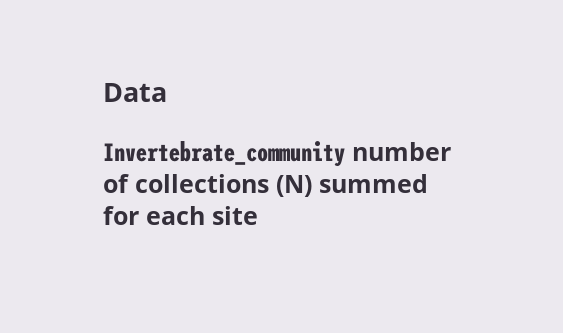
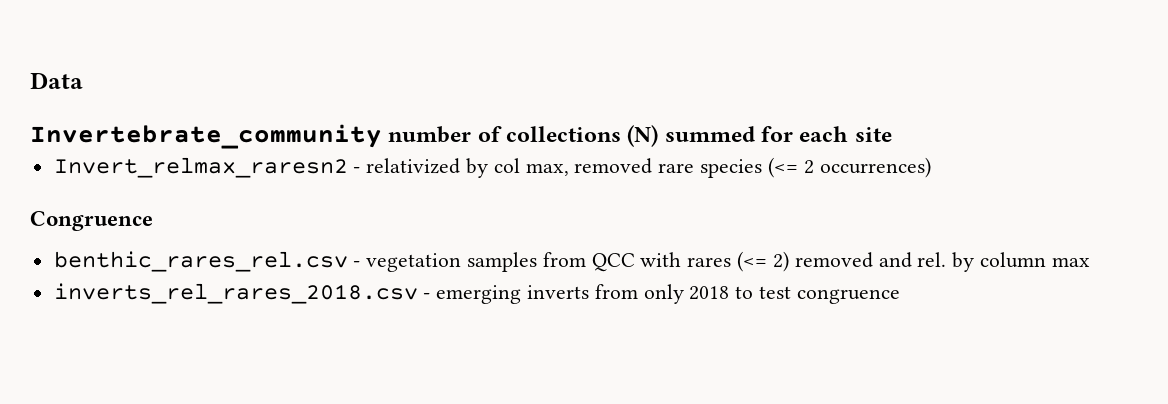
(258, 215) none -> [53,157,931,178] [30,211,153,231] [53,251,1090,272] [53,283,900,304] // Invert_relmax_raresn2 - relativized by col max, removed rare species (<= 2 occurrences) // Congruence // benthic_rares_rel.csv - vegetation samples from QCC with rares (<= 2) removed and rel. by column max // inverts_rel_rares_2018.csv - emerging inverts from only 2018 to test congruence

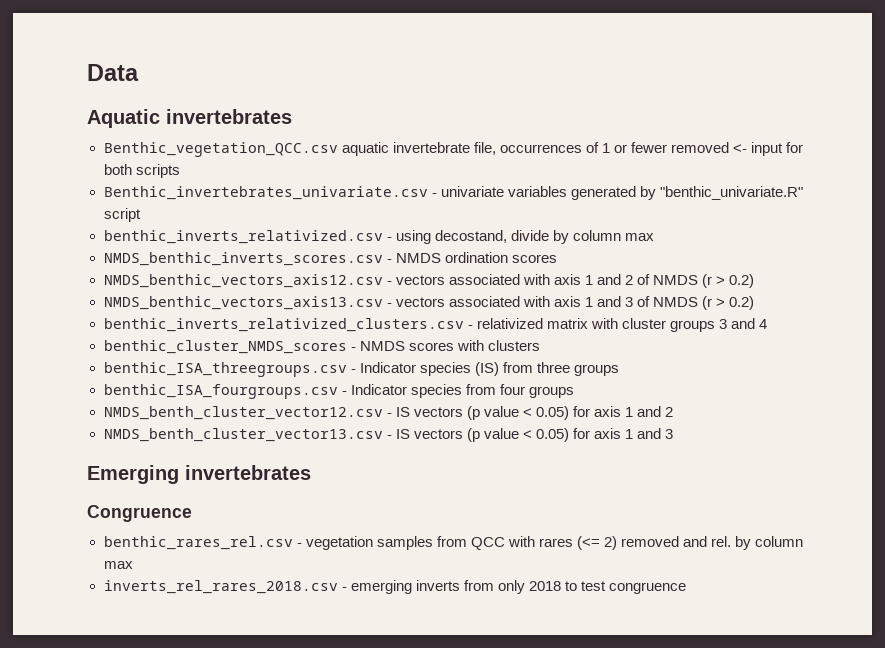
[30,124,892,149] [53,157,931,178] Invertebrate_community number of collections (N) summed for each site // Invert_relmax_raresn2 - relativized by col max, removed rare species (<= 2 occurrences) -> [87,109,292,128] [103,142,804,157] [103,164,180,178] [103,186,803,200] [103,208,141,222] [103,230,654,244] [103,252,557,266] [103,274,755,288] [103,296,755,310] [103,318,767,332] [103,340,540,354] [103,362,619,377] [103,384,574,399] [103,406,674,420] [103,428,674,442] [87,465,311,484] Aquatic invertebrates // Benthic_vegetation_QCC.csv aquatic invertebrate file, occurrences of 1 or fewer removed <- input for both scripts // Benthic_invertebrates_univariate.csv - univariate variables generated by "benthic_univariate.R" script // benthic_inverts_relativized.csv - using decostand, divide by column max // NMDS_benthic_inverts_scores.csv - NMDS ordination scores // NMDS_benthic_vectors_axis12.csv - vectors associated with axis 1 and 2 of NMDS (r > 0.2) // NMDS_benthic_vectors_axis13.csv - vectors associated with axis 1 and 3 of NMDS (r > 0.2) // benthic_inverts_relativized_clusters.csv - relativized matrix with cluster groups 3 and 4 // benthic_cluster_NMDS_scores - NMDS scores with clusters // benthic_ISA_threegroups.csv - Indicator species (IS) from three groups // benthic_ISA_fourgroups.csv - Indicator species from four groups // NMDS_benth_cluster_vector12.csv - IS vectors (p value < 0.05) for axis 1 and 2 // NMDS_benth_cluster_vector13.csv - IS vectors (p value < 0.05) for axis 1 and 3 // Emerging invertebrates

